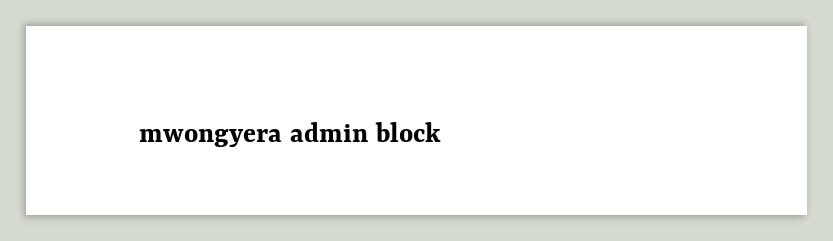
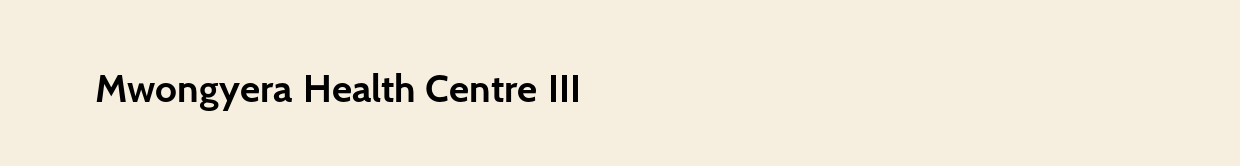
[139,122,442,147] mwongyera admin block -> [95,73,581,111] Mwongyera Health Centre III

